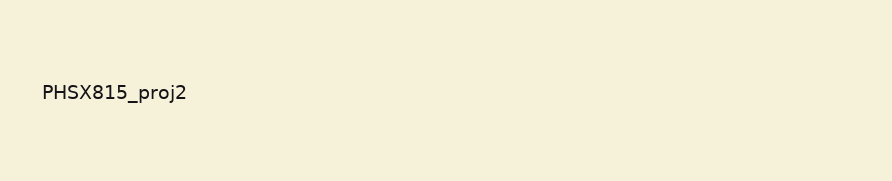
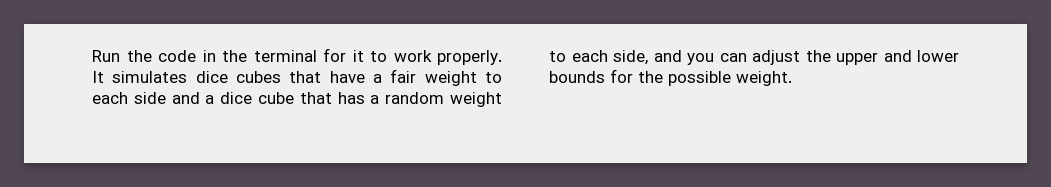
[42,85,187,103] PHSX815_proj2 -> [92,48,502,65] [92,69,502,86] [92,92,503,107] [549,50,959,65] [549,69,792,86] Run the code in the terminal for it to work properly. It simulates dice cubes that have a fair weight to each side and a dice cube that has a random weight to each side, and you can adjust the upper and lower bounds for the possible weight.

